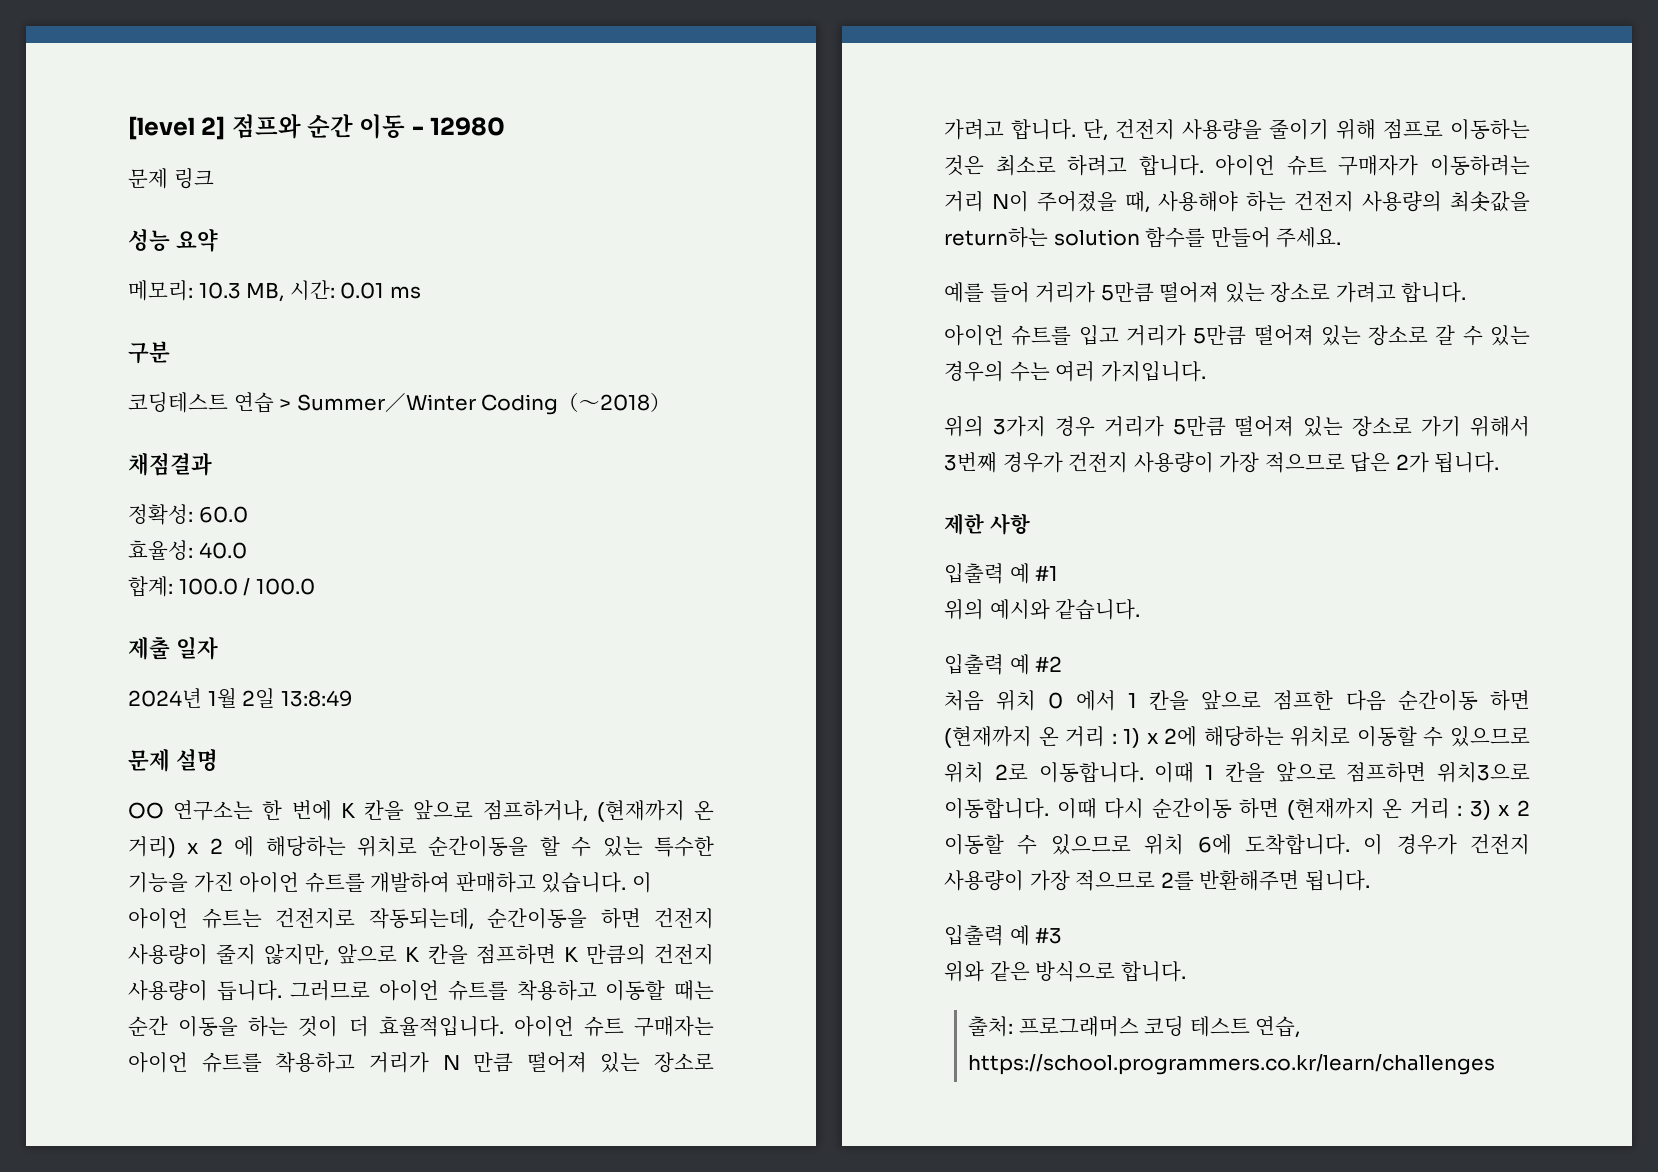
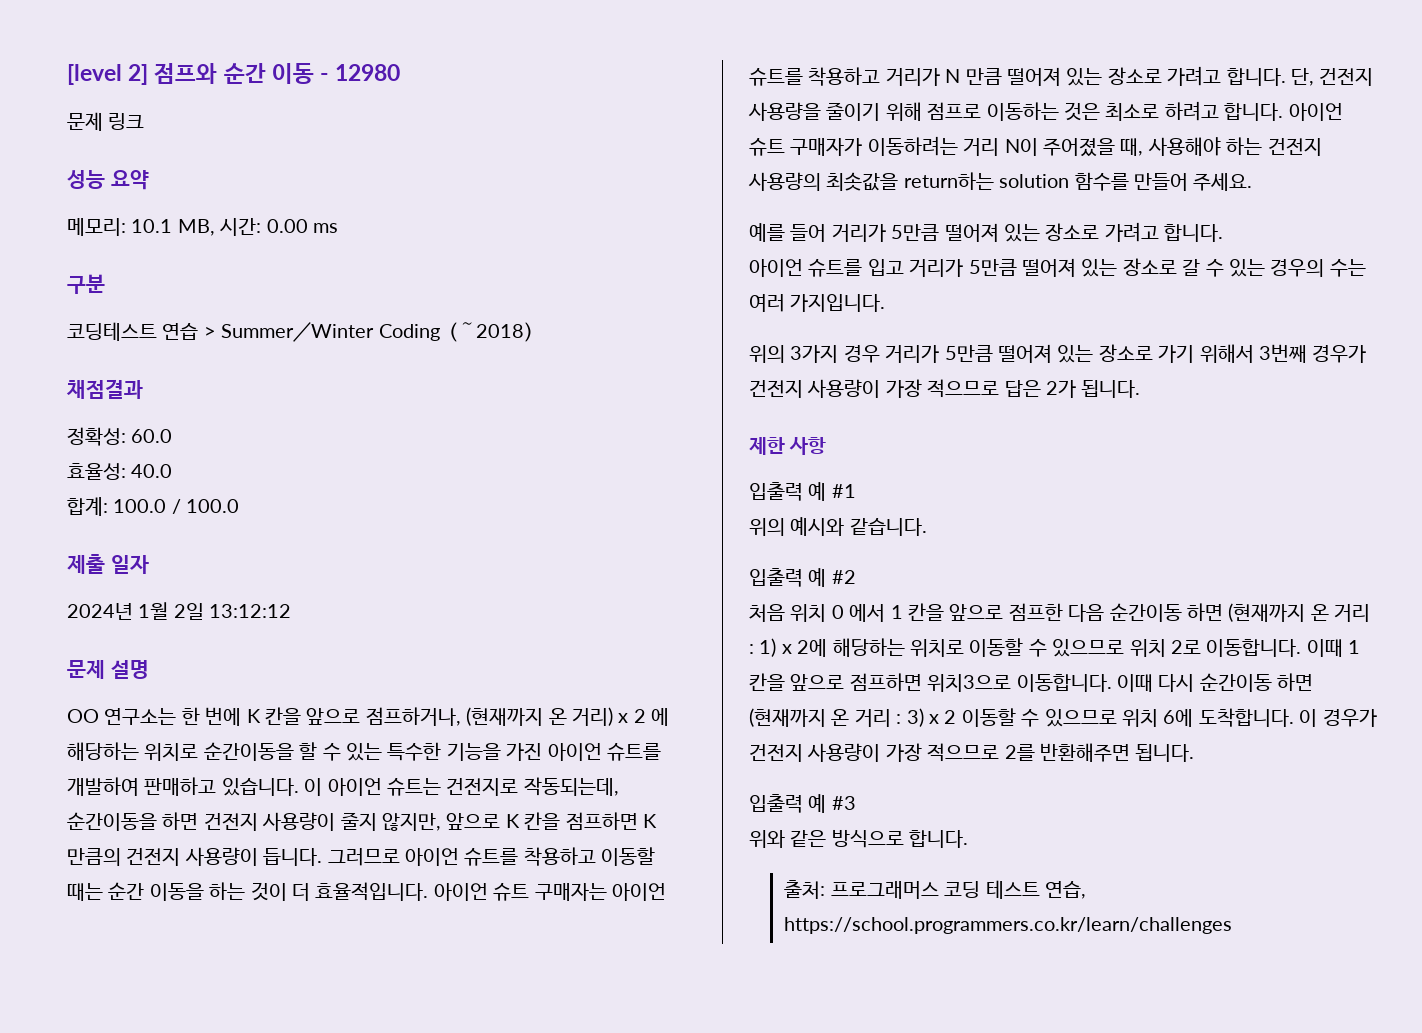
[198,282,241,299] 10.3 -> [131,219,173,233] 10.1
[340,282,385,299] 0.01 -> [266,219,308,233] 0.00
[280,690,353,707] 13:8:49 -> [209,604,292,618] 13:12:12

